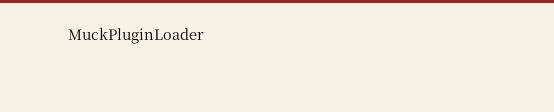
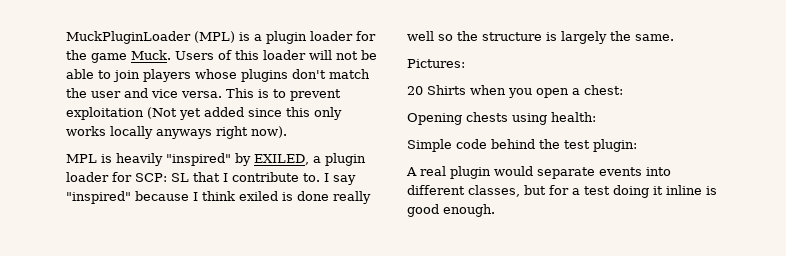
(204, 35) none -> [194,31,376,44] [66,50,377,63] [66,69,370,82] [66,88,341,101] [66,107,342,120] [66,126,287,139] [66,153,366,166] [66,172,356,185] [66,191,371,204] [407,31,674,44] [407,59,465,68] [407,85,623,98] [407,112,596,125] [407,139,637,152] [406,166,671,179] [407,185,717,198] [407,204,495,217] (MPL) is a plugin loader for the game Muck. Users of this loader will not be able to join players whose plugins don't match the user and vice versa. This is to prevent exploitation (Not yet added since this only works locally anyways right now). // MPL is heavily "inspired" by EXILED, a plugin loader for SCP: SL that I contribute to. I say "inspired" because I think exiled is done really well so the structure is largely the same. // Pictures: // 20 Shirts when you open a chest: // Opening chests using health: // Simple code behind the test plugin: // A real plugin would separate events into different classes, but for a test doing it inline is good enough.

